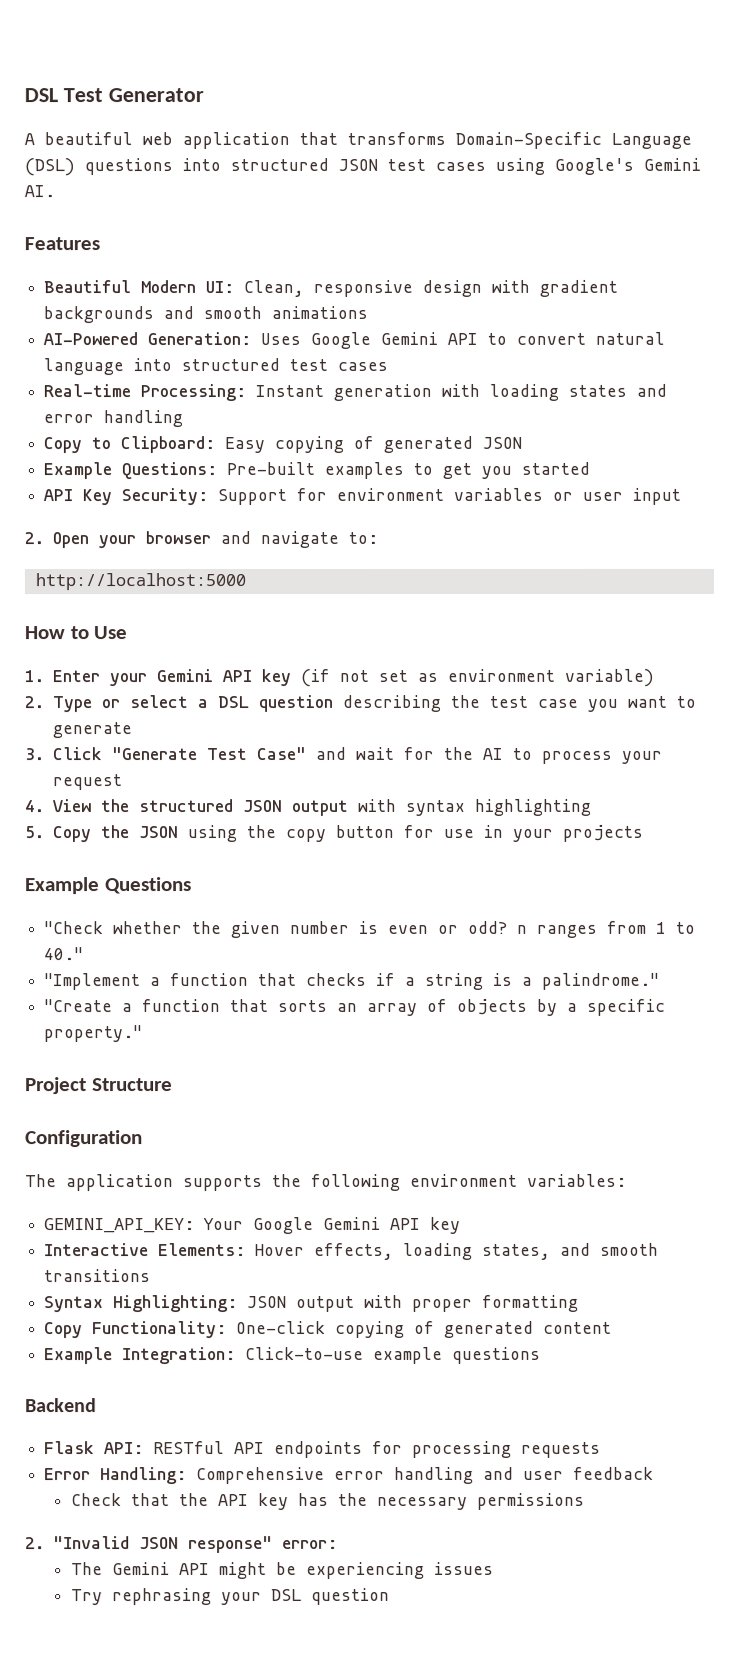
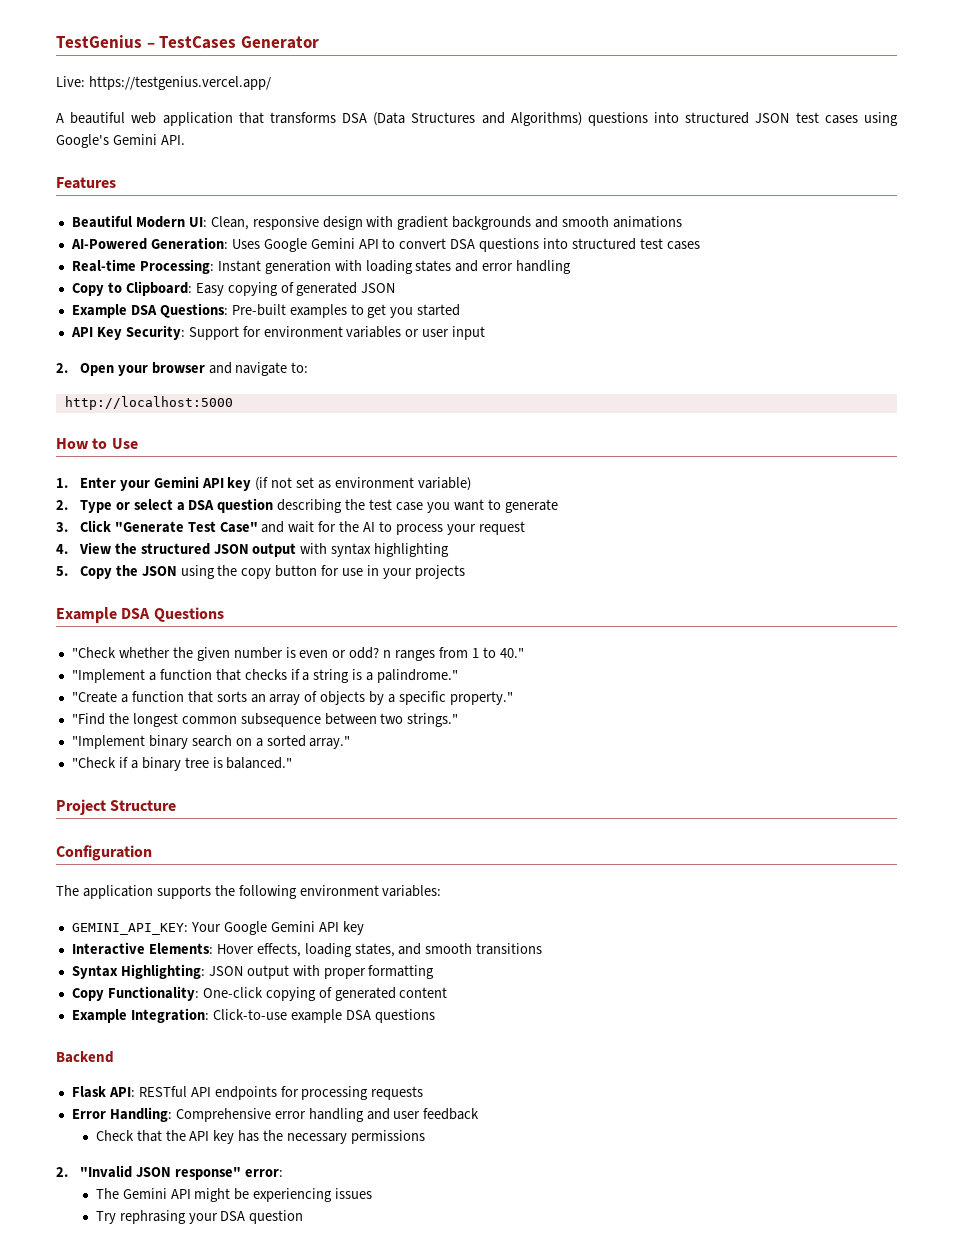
[24,88,103,103] DSL Test -> [56,35,237,49] TestGenius – TestCases
(204, 95) none -> [56,76,271,90] // Live: https://testgenius.vercel.app/
[455,131,692,149] [24,158,75,177] Domain-Specific Language (DSL) -> [342,112,582,126] DSA (Data Structures and Algorithms)
[24,185,55,198] AI. -> [160,135,185,145] API.
[595,331,666,345] [43,358,125,376] natural language -> [450,238,540,252] DSA questions
(113, 471) none -> [130,305,157,315] DSA
[216,696,249,709] DSL -> [188,500,215,510] DSA
(100, 886) none -> [121,608,151,619] DSA
(144, 1034) none -> [71,713,459,727] [71,735,351,749] [71,757,293,771] // "Find the longest common subsequence between two strings." // "Implement binary search on a sorted array." // "Check if a binary tree is balanced."
(444, 1355) none -> [345,1010,371,1020] DSA
[271,1589,303,1602] DSL -> [220,1211,246,1221] DSA

